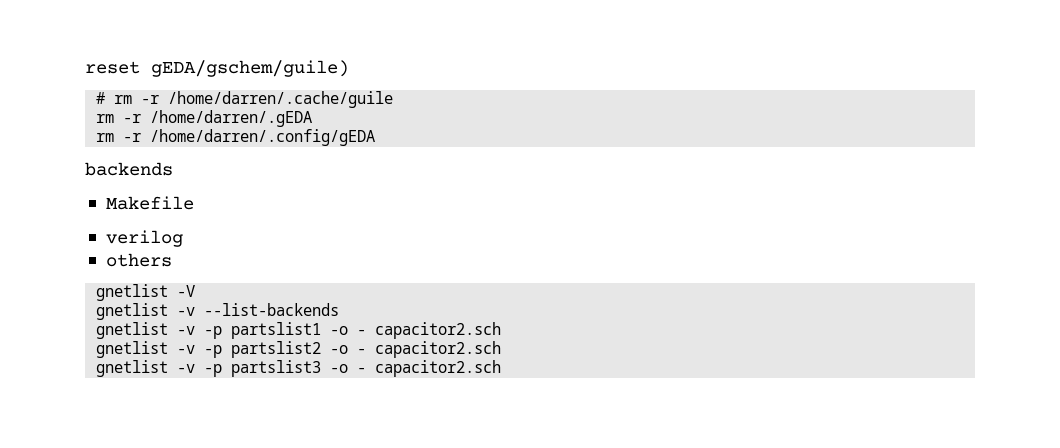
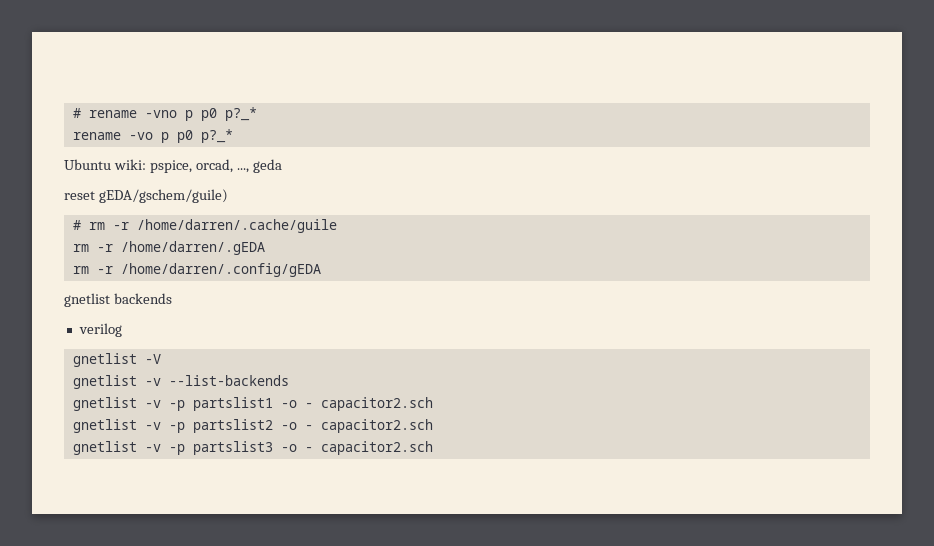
(85, 67) none -> [72,107,257,121] [72,129,233,143] [64,159,282,173] # rename -vno p p0 p?_* // rename -vo p p0 p?_* // Ubuntu wiki: pspice, orcad, ..., geda //
(376, 137) none -> [64,293,110,307] gnetlist
[105,196,194,210] // Makefile -> (172, 298) none
[105,253,172,267] // others -> (122, 330) none

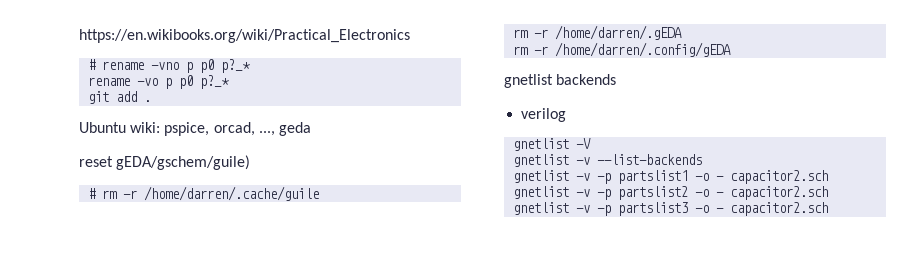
(72, 113) none -> [79,29,410,43] https://en.wikibooks.org/wiki/Practical_Electronics //
(233, 136) none -> [88,91,152,104] // git add .

